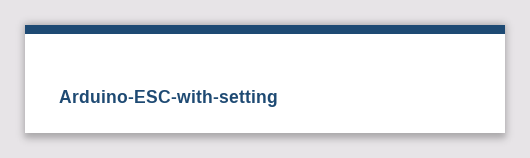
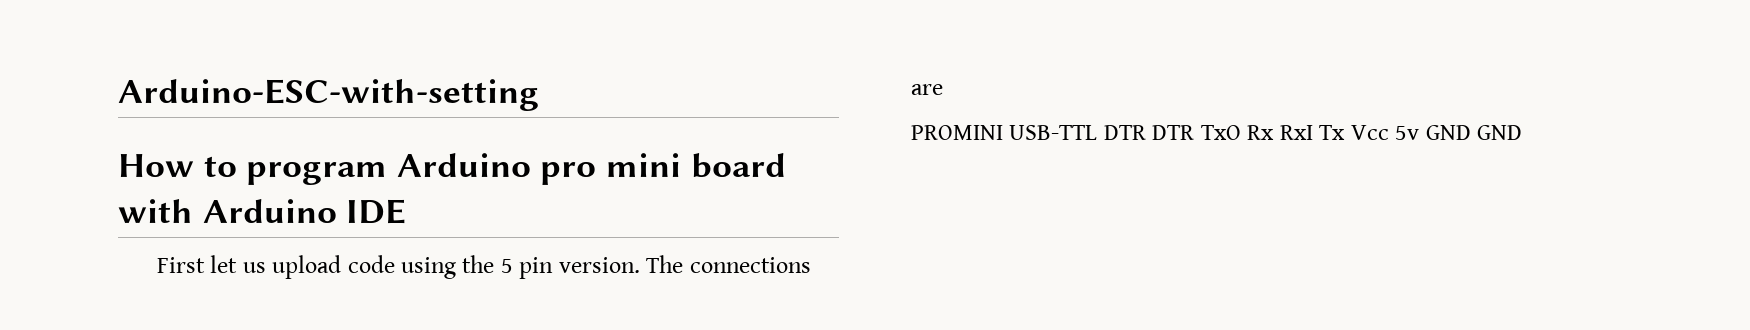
(278, 98) none -> [118,153,786,185] [118,199,407,224] [156,255,811,279] [911,84,943,95] [911,125,1523,140] // How to program Arduino pro mini board with Arduino IDE // First let us upload code using the 5 pin version. The connections are // PROMINI USB-TTL DTR DTR TxO Rx RxI Tx Vcc 5v GND GND

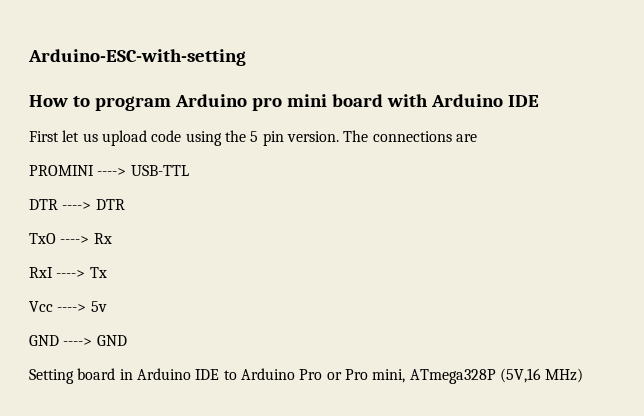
(1003, 132) none -> [97,168,127,176] ---->
[1103,125,1241,140] DTR DTR TxO -> [29,199,125,210] [29,233,90,244] // DTR ----> DTR // TxO ---->
[1279,125,1313,140] RxI -> [29,267,86,278] // RxI ---->
[1350,125,1389,140] Vcc -> [29,301,87,312] // Vcc ---->
[1425,125,1523,140] GND GND -> [29,335,127,346] [29,368,584,384] // GND ----> GND // Setting board in Arduino IDE to Arduino Pro or Pro mini, ATmega328P (5V,16 MHz)

